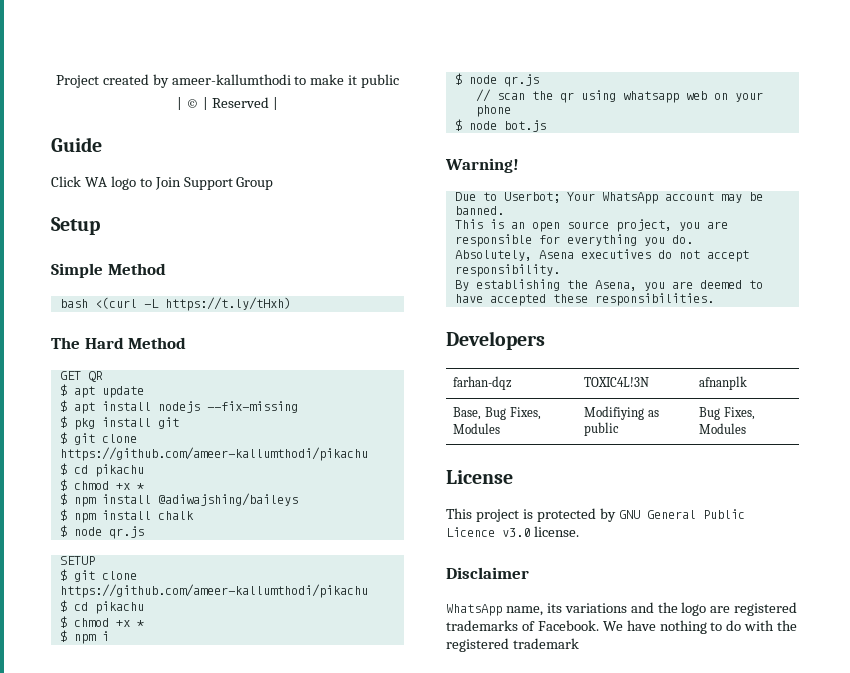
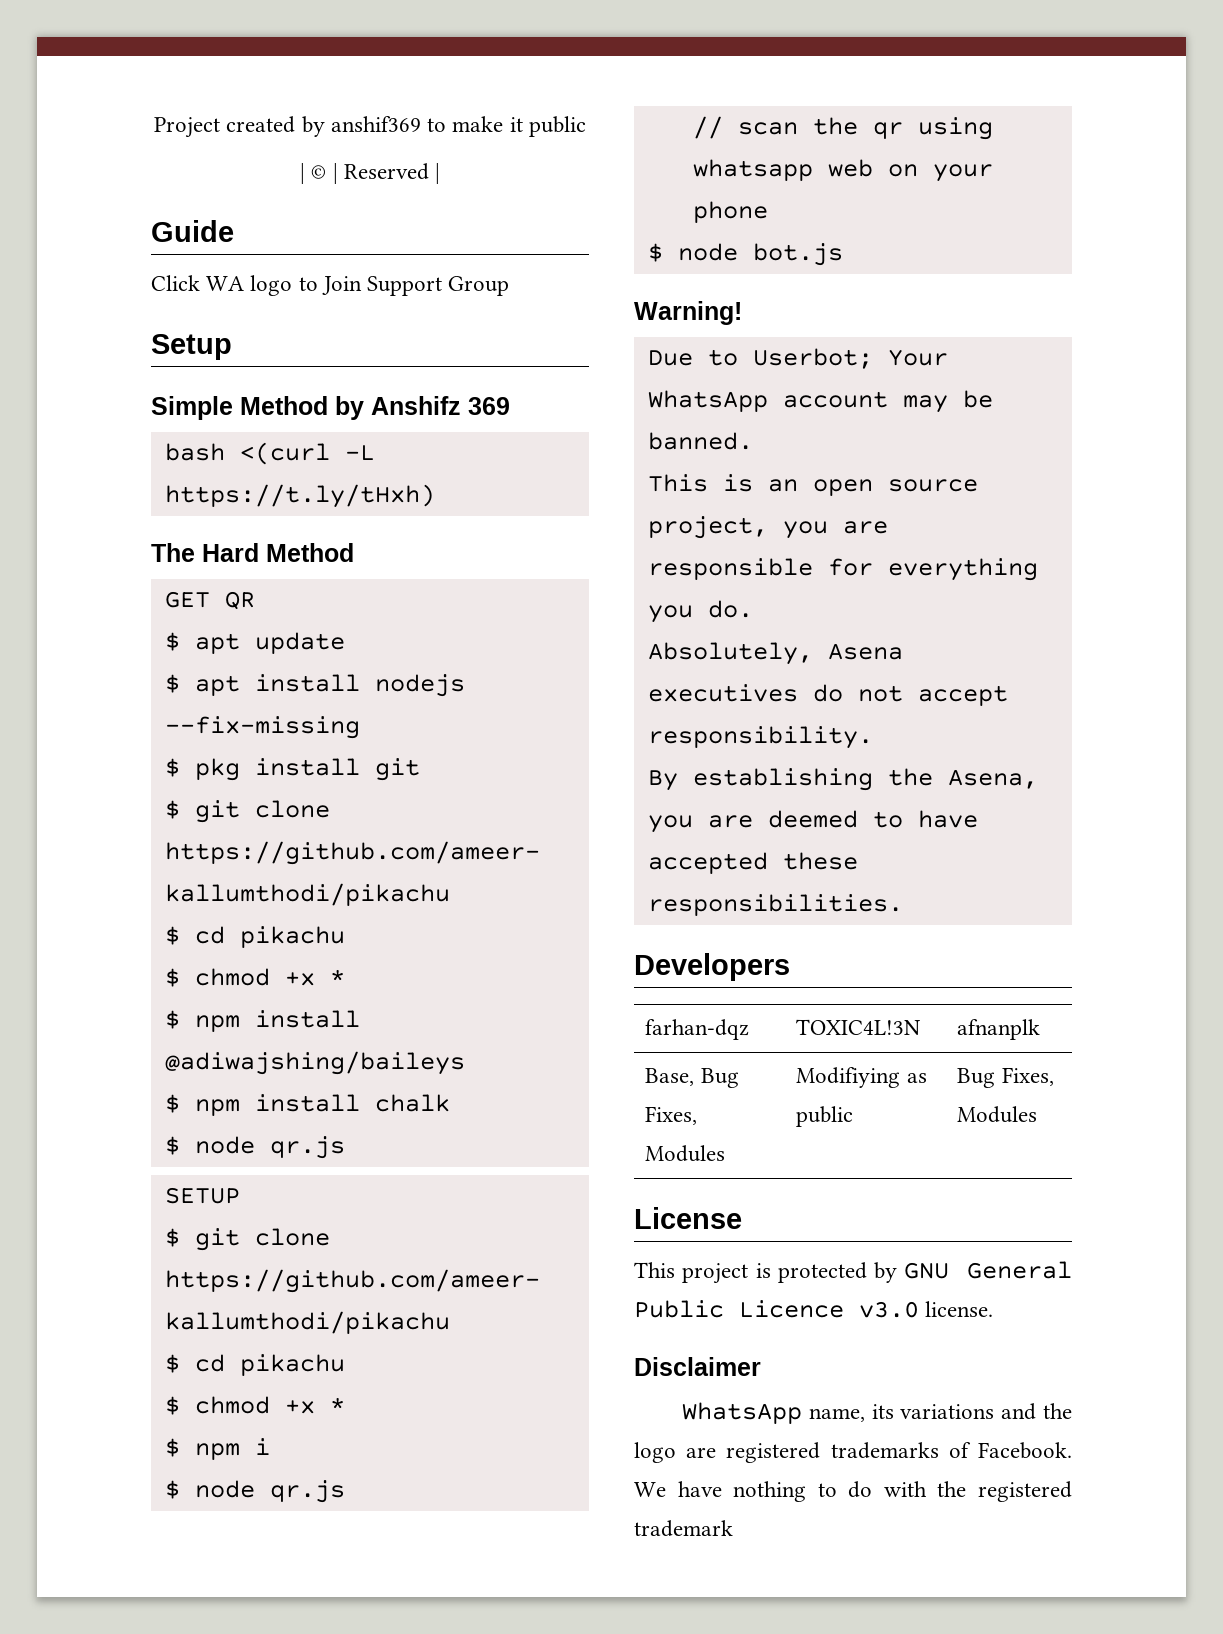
[171,74,291,85] ameer-kallumthodi -> [330,116,421,132] anshif369
(166, 269) none -> [335,396,510,420] by Anshifz 369

